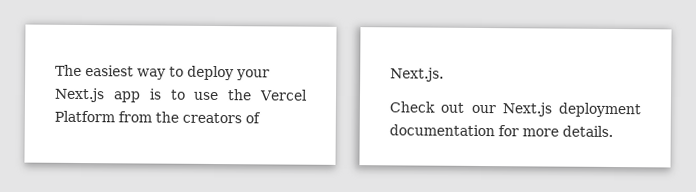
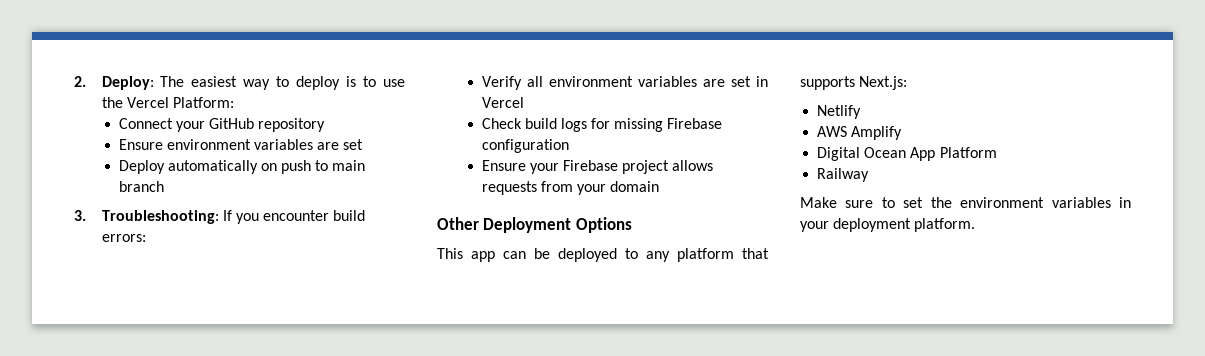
(55, 70) none -> [74,76,154,90] 2. Deploy:
[236,69,270,81] [54,87,141,103] your Next.js app -> (341, 83) none
[54,110,261,124] [390,67,444,82] [389,101,641,118] [389,124,613,137] Platform from the creators of Next.js. // Check out our Next.js deployment documentation for more details. -> [172,97,234,108] [118,118,326,132] [118,139,364,150] [118,160,366,174] [118,181,164,192] [74,210,366,224] [101,234,146,242] [481,76,768,90] [481,97,524,108] [481,118,723,132] [481,139,569,153] [481,160,714,174] [481,181,660,195] [437,217,632,233] [437,248,769,262] [800,76,908,90] [817,105,862,119] [817,126,903,140] [817,147,997,161] [817,168,870,182] [800,197,1131,208] [800,218,976,232] Platform: // Connect your GitHub repository // Ensure environment variables are set // Deploy automatically on push to main branch // 3. Troubleshooting: If you encounter build errors: // Verify all environment variables are set in Vercel // Check build logs for missing Firebase configuration // Ensure your Firebase project allows requests from your domain // Other Deployment Options // This app can be deployed to any platform that supports Next.js: // Netlify // AWS Amplify // Digital Ocean App Platform // Railway // Make sure to set the environment variables in your deployment platform.

